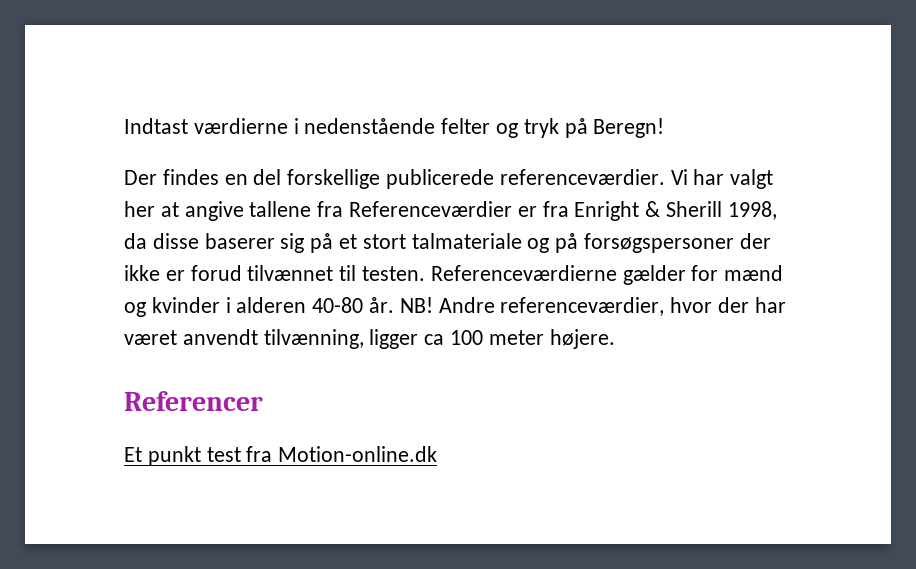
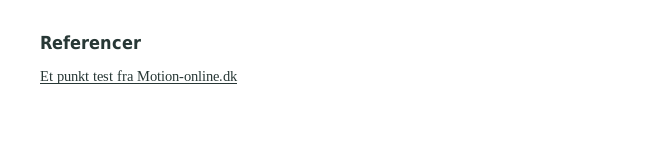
[124,118,665,138] [124,169,774,189] [124,201,777,221] [124,233,771,253] [124,265,784,285] [124,297,786,317] [124,329,615,349] Indtast værdierne i nedenstående felter og tryk på Beregn! // Der findes en del forskellige publicerede referenceværdier. Vi har valgt her at angive tallene fra Referenceværdier er fra Enright & Sherill 1998, da disse baserer sig på et stort talmateriale og på forsøgspersoner der ikke er forud tilvænnet til testen. Referenceværdierne gælder for mænd og kvinder i alderen 40-80 år. NB! Andre referenceværdier, hvor der har været anvendt tilvænning, ligger ca 100 meter højere. // -> (40, 42) none

